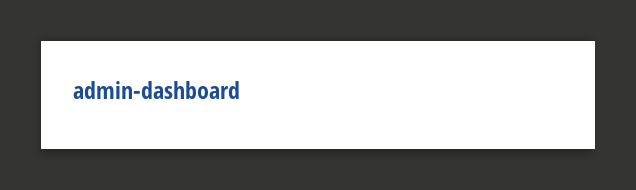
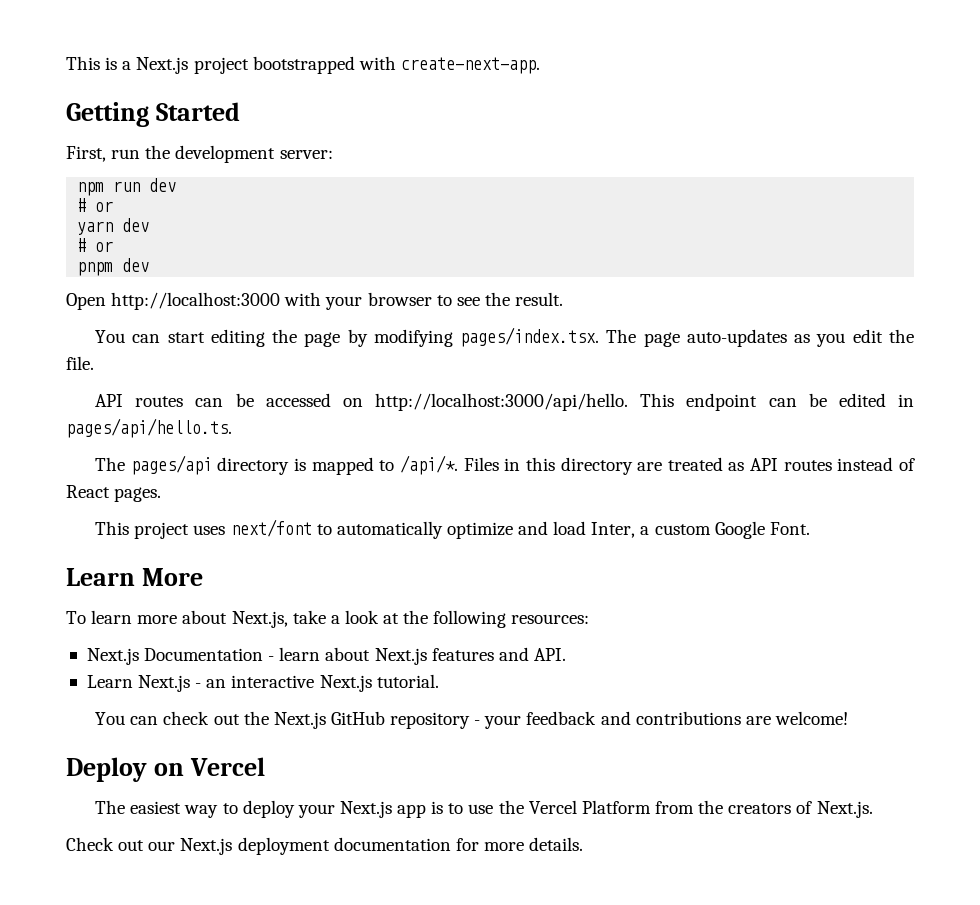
[73,81,240,99] admin-dashboard -> [66,56,540,74] [66,102,240,127] [66,145,333,163] [77,178,177,196] [77,198,114,212] [77,218,150,235] [77,238,114,252] [77,258,150,276] [66,292,564,310] [95,327,914,347] [66,356,94,370] [95,393,915,411] [66,418,232,438] [95,455,916,475] [66,485,162,502] [95,519,810,539] [66,568,203,586] [66,610,590,628] [86,647,566,665] [86,674,439,692] [95,711,848,729] [66,757,265,782] [95,800,873,818] [66,837,584,855] This is a Next.js project bootstrapped with create-next-app. // Getting Started // First, run the development server: // npm run dev // # or // yarn dev // # or // pnpm dev // Open http://localhost:3000 with your browser to see the result. // You can start editing the page by modifying pages/index.tsx. The page auto-updates as you edit the file. // API routes can be accessed on http://localhost:3000/api/hello. This endpoint can be edited in pages/api/hello.ts. // The pages/api directory is mapped to /api/*. Files in this directory are treated as API routes instead of React pages. // This project uses next/font to automatically optimize and load Inter, a custom Google Font. // Learn More // To learn more about Next.js, take a look at the following resources: // Next.js Documentation - learn about Next.js features and API. // Learn Next.js - an interactive Next.js tutorial. // You can check out the Next.js GitHub repository - your feedback and contributions are welcome! // Deploy on Vercel // The easiest way to deploy your Next.js app is to use the Vercel Platform from the creators of Next.js. // Check out our Next.js deployment documentation for more details.

